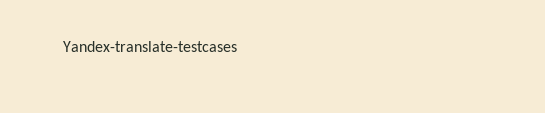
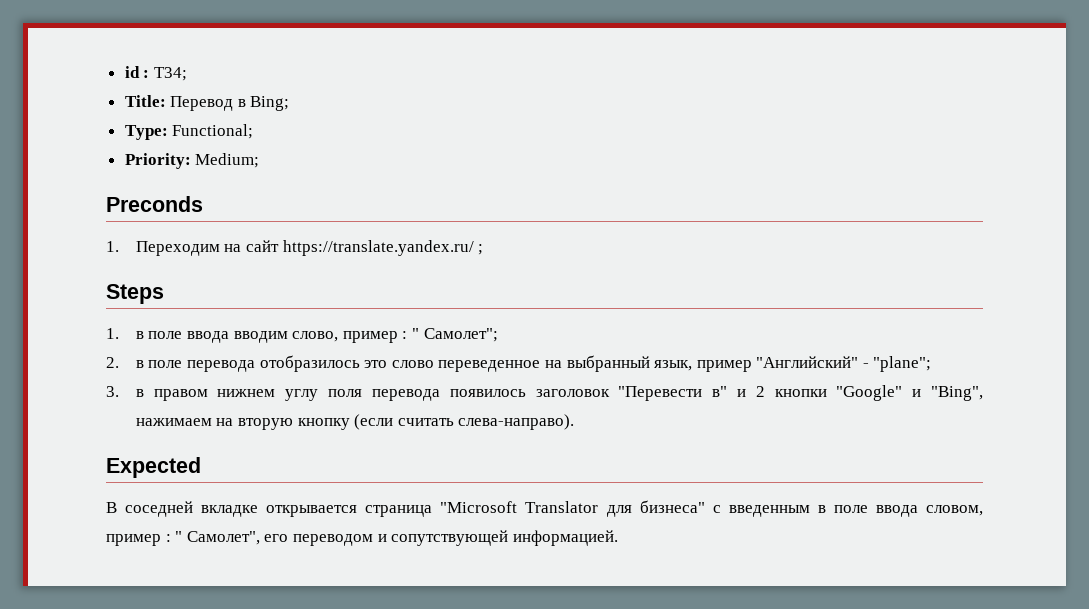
[63,41,237,52] Yandex-translate-testcases -> [124,66,187,81] [124,95,290,111] [124,124,254,140] [124,153,260,169] [106,196,203,212] [106,240,484,256] [106,284,164,304] [106,328,498,343] [106,355,932,372] [106,385,984,401] [135,414,575,430] [106,457,201,478] [106,500,983,517] [106,530,618,546] id : T34; // Title: Перевод в Bing; // Type: Functional; // Priority: Medium; // Preconds // 1. Переходим на сайт https://translate.yandex.ru/ ; // Steps // 1. в поле ввода вводим слово, пример : " Самолет"; // 2. в поле перевода отобразилось это слово переведенное на выбранный язык, пример "Английский" - "plane"; // 3. в правом нижнем углу поля перевода появилось заголовок "Перевести в" и 2 кнопки "Google" и "Bing", нажимаем на вторую кнопку (если считать слева-направо). // Expected // В соседней вкладке открывается страница "Microsoft Translator для бизнеса" с введенным в поле ввода словом, пример : " Самолет", его переводом и сопутствующей информацией.

